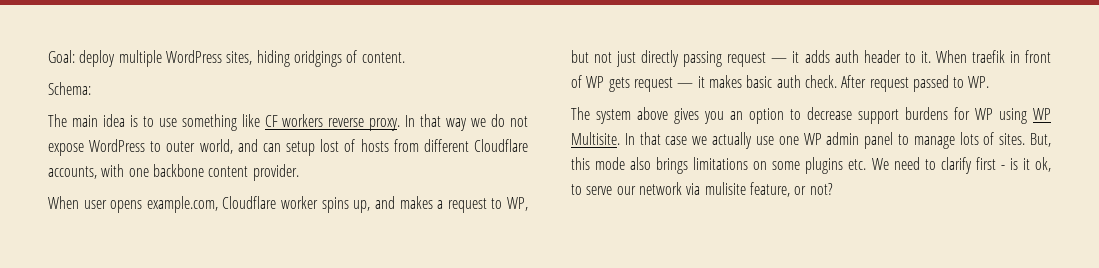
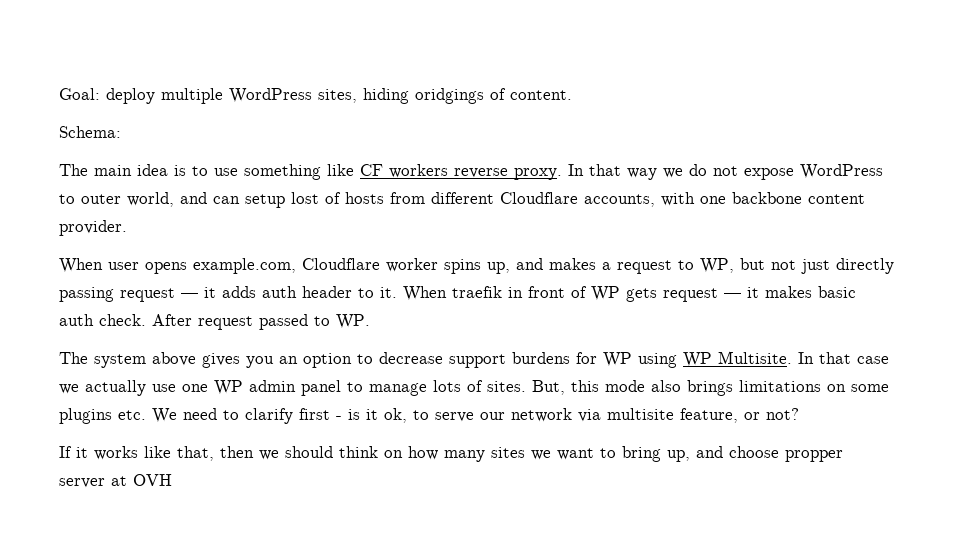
[704,182,746,195] mulisite -> [607,408,674,420] multisite
(833, 189) none -> [59,446,843,462] [59,474,172,488] // If it works like that, then we should think on how many sites we want to bring up, and choose propper server at OVH

